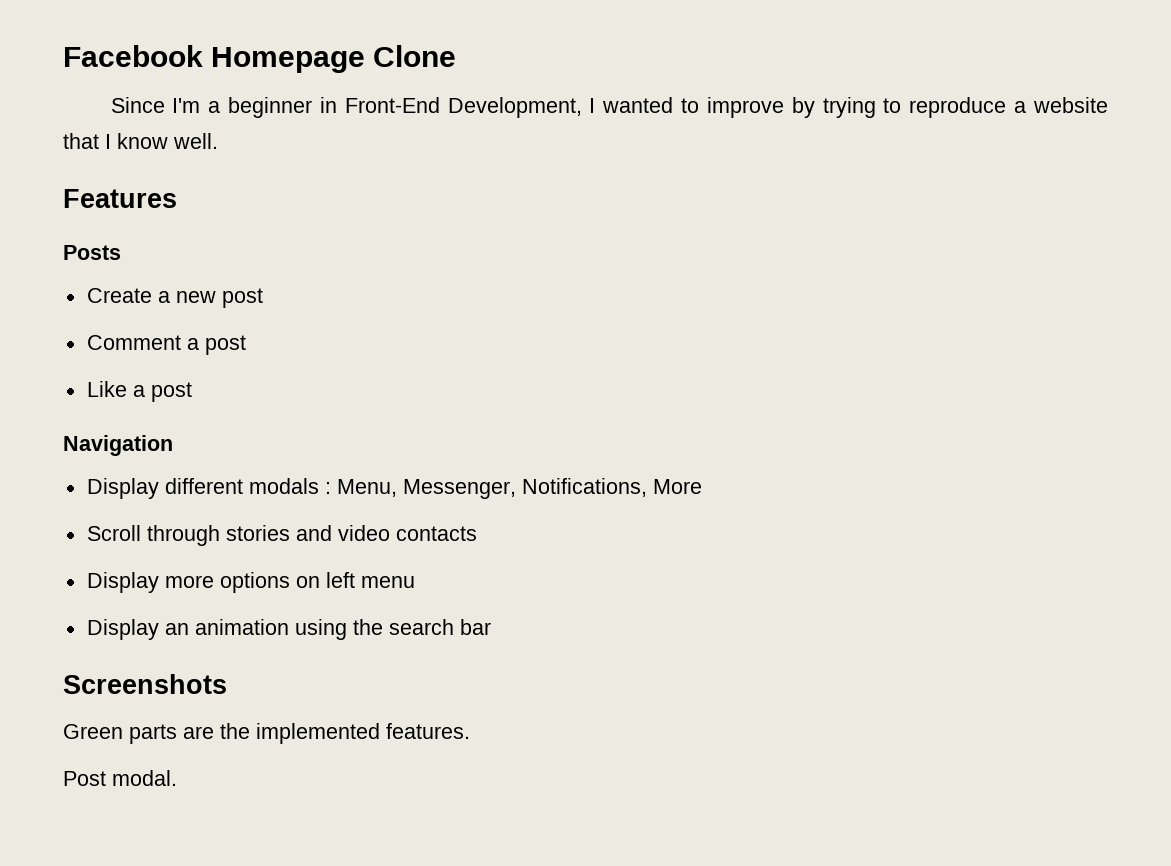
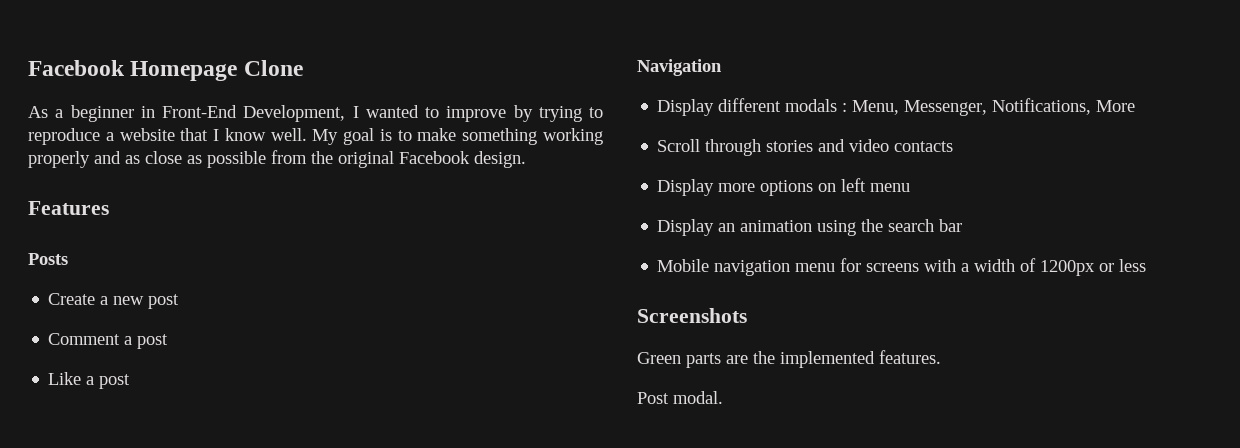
[110,97,201,113] Since I'm -> [28,106,48,118] As
(218, 141) none -> [312,128,603,145] [28,150,526,168] My goal is to make something working properly and as close as possible from the original Facebook design.
(491, 627) none -> [657,258,1147,276] // Mobile navigation menu for screens with a width of 1200px or less

